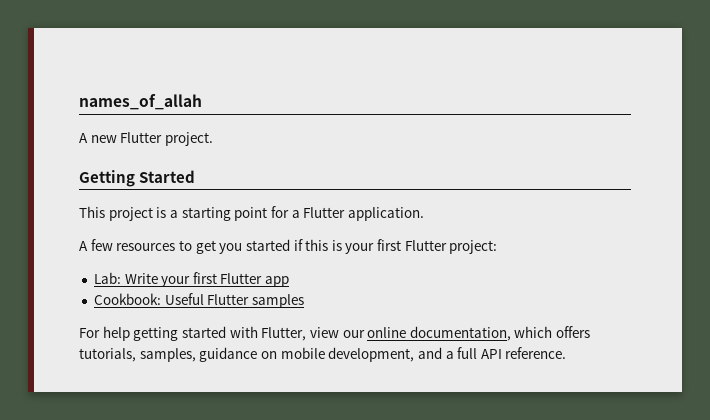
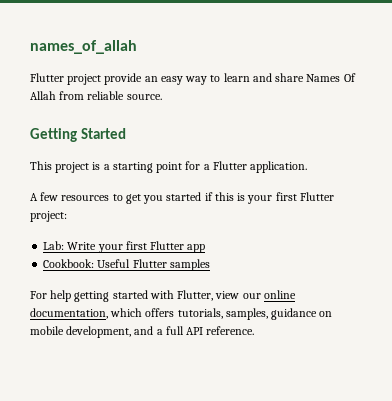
[79,132,213,146] A new Flutter project. -> [30,73,356,85] [30,91,162,100] Flutter project provide an easy way to learn and share Names Of Allah from reliable source.

